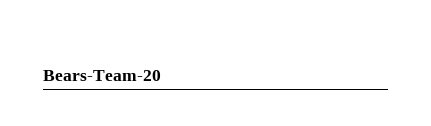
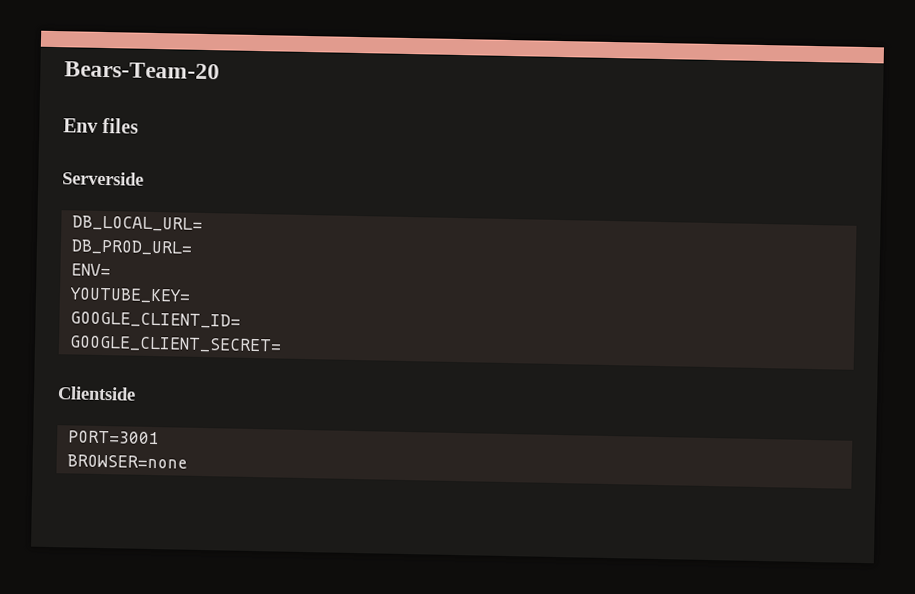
(161, 75) none -> [63,117,140,134] [62,171,144,186] [72,215,204,232] [71,239,194,256] [71,263,112,277] [69,287,192,304] [70,311,242,329] [69,335,283,354] [57,386,136,401] [68,430,161,445] [67,454,189,469] // Env files // Serverside // DB_LOCAL_URL= // DB_PROD_URL= // ENV= // YOUTUBE_KEY= // GOOGLE_CLIENT_ID= // GOOGLE_CLIENT_SECRET= // Clientside // PORT=3001 // BROWSER=none

